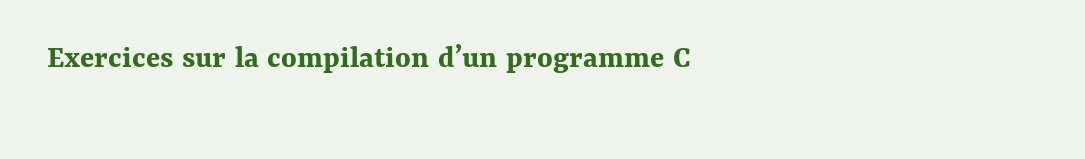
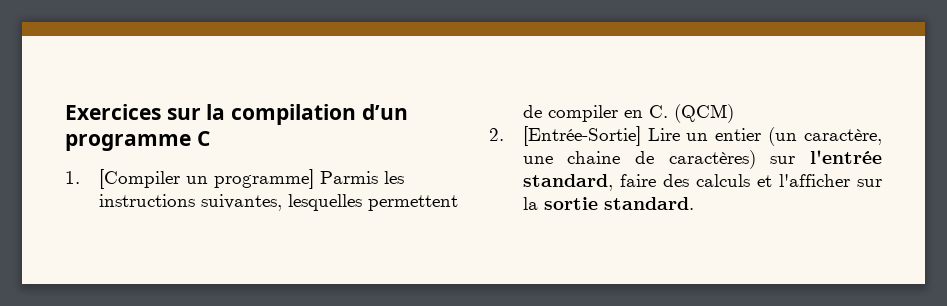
(691, 57) none -> [65,169,404,189] [98,194,458,211] [522,104,734,123] [489,126,882,146] [522,150,882,169] [522,174,882,191] [522,197,694,210] // 1. [Compiler un programme] Parmis les instructions suivantes, lesquelles permettent de compiler en C. (QCM) // 2. [Entrée-Sortie] Lire un entier (un caractère, une chaine de caractères) sur l'entrée standard, faire des calculs et l'afficher sur la sortie standard.

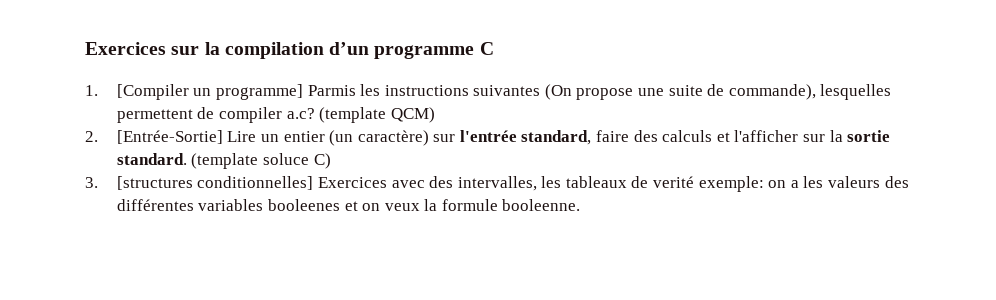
[200,194,282,211] suivantes, -> [473,84,816,100] suivantes (On propose une suite de commande),
[623,104,734,123] en C. (QCM) -> [286,107,435,123] a.c? (template QCM)
[804,129,882,145] [522,150,756,169] caractère, une chaine de caractères) -> [357,130,429,146] caractère)
(694, 203) none -> [191,153,331,169] [85,176,909,192] [116,199,581,211] (template soluce C) // 3. [structures conditionnelles] Exercices avec des intervalles, les tableaux de verité exemple: on a les valeurs des différentes variables booleenes et on veux la formule booleenne.

